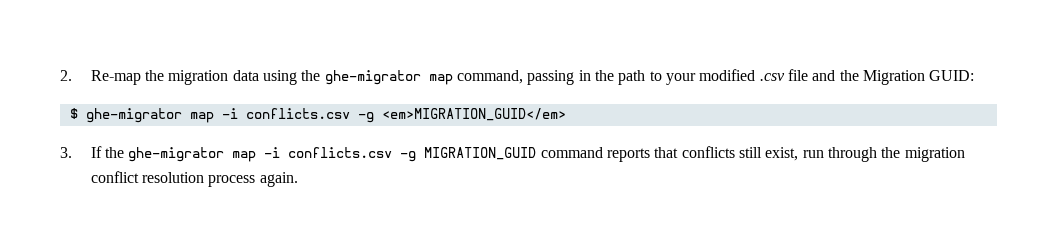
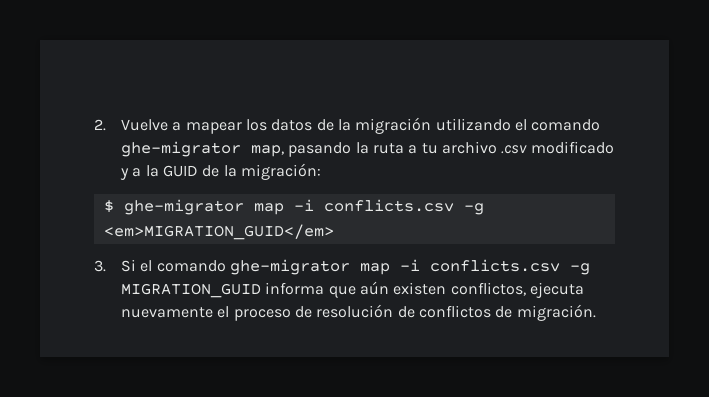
[90,69,975,85] Re-map the migration data using the ghe-migrator map command, passing in the path to your modified .csv file and the Migration GUID: -> [121,117,601,134] [121,141,614,157] [120,163,321,180] Vuelve a mapear los datos de la migración utilizando el comando ghe-migrator map, pasando la ruta a tu archivo .csv modificado y a la GUID de la migración:
[90,146,125,158] If the -> [121,259,226,272] Si el comando
[540,146,965,162] [90,171,298,187] command reports that conflicts still exist, run through the migration conflict resolution process again. -> [265,281,584,298] [121,304,596,321] informa que aún existen conflictos, ejecuta nuevamente el proceso de resolución de conflictos de migración.

